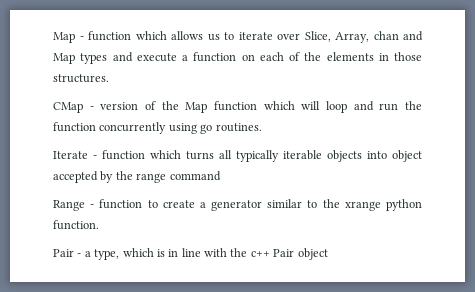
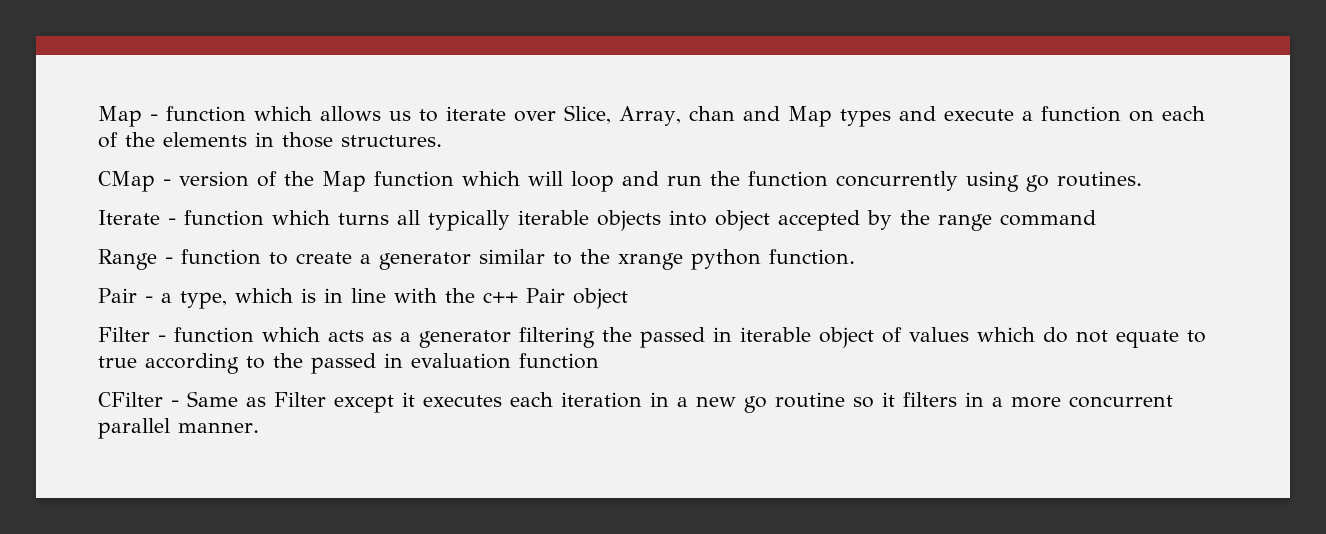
(328, 254) none -> [98,327,1206,348] [98,353,599,374] [98,391,1173,413] [98,418,259,439] // Filter - function which acts as a generator filtering the passed in iterable object of values which do not equate to true according to the passed in evaluation function // CFilter - Same as Filter except it executes each iteration in a new go routine so it filters in a more concurrent parallel manner.

